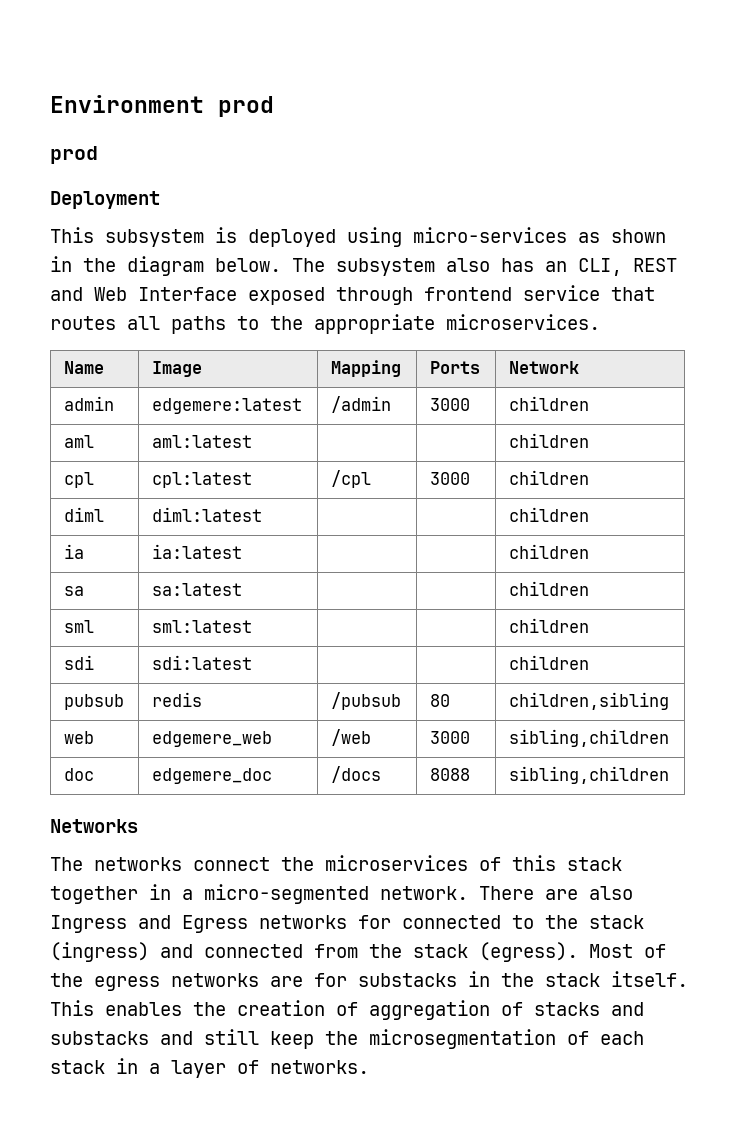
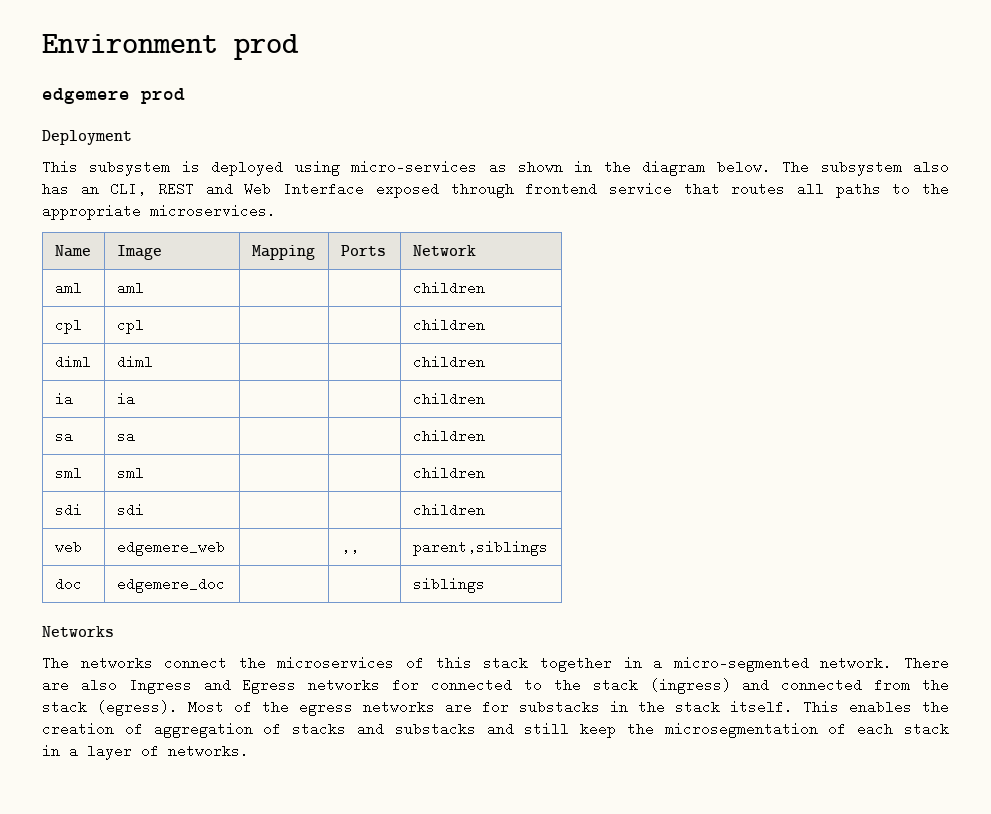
(274, 106) none -> [42,88,130,104] edgemere
[63,396,114,411] [151,398,302,414] [330,396,391,413] [429,398,470,411] [508,396,589,411] [63,435,94,448] [151,435,252,448] // admin | edgemere:latest | /admin | 3000 | children // aml | aml:latest -> [54,281,82,295] [116,281,144,295] // aml | aml
[151,472,252,488] [330,470,371,488] [429,472,470,485] cpl:latest | /cpl | 3000 -> [116,318,144,334] cpl | |
[151,507,262,522] diml:latest -> [116,355,153,369] diml
[151,544,242,559] ia:latest -> [116,392,135,406] ia
[151,583,242,596] sa:latest -> [116,429,135,443] sa
[151,620,252,633] sml:latest -> [116,468,144,478] sml
[151,655,252,670] [508,655,589,670] [63,694,124,710] [151,692,202,707] [330,692,401,710] [429,694,450,707] [508,692,669,710] sdi:latest | | | children // pubsub | redis | /pubsub | 80 | children,sibling -> [116,503,144,517] [412,503,485,517] sdi | | | children
[330,729,371,746] [429,731,470,744] [508,729,669,747] /web | 3000 | sibling,children -> [340,540,359,554] [412,540,548,556] | ,, | parent,siblings
[330,766,381,783] [429,768,470,781] [508,766,669,784] /docs | 8088 | sibling,children -> [412,577,485,593] | | siblings

